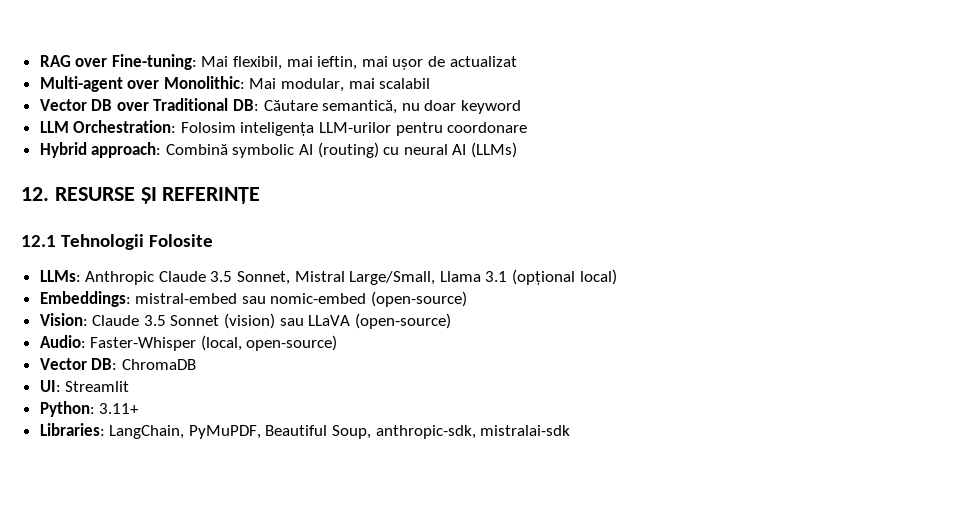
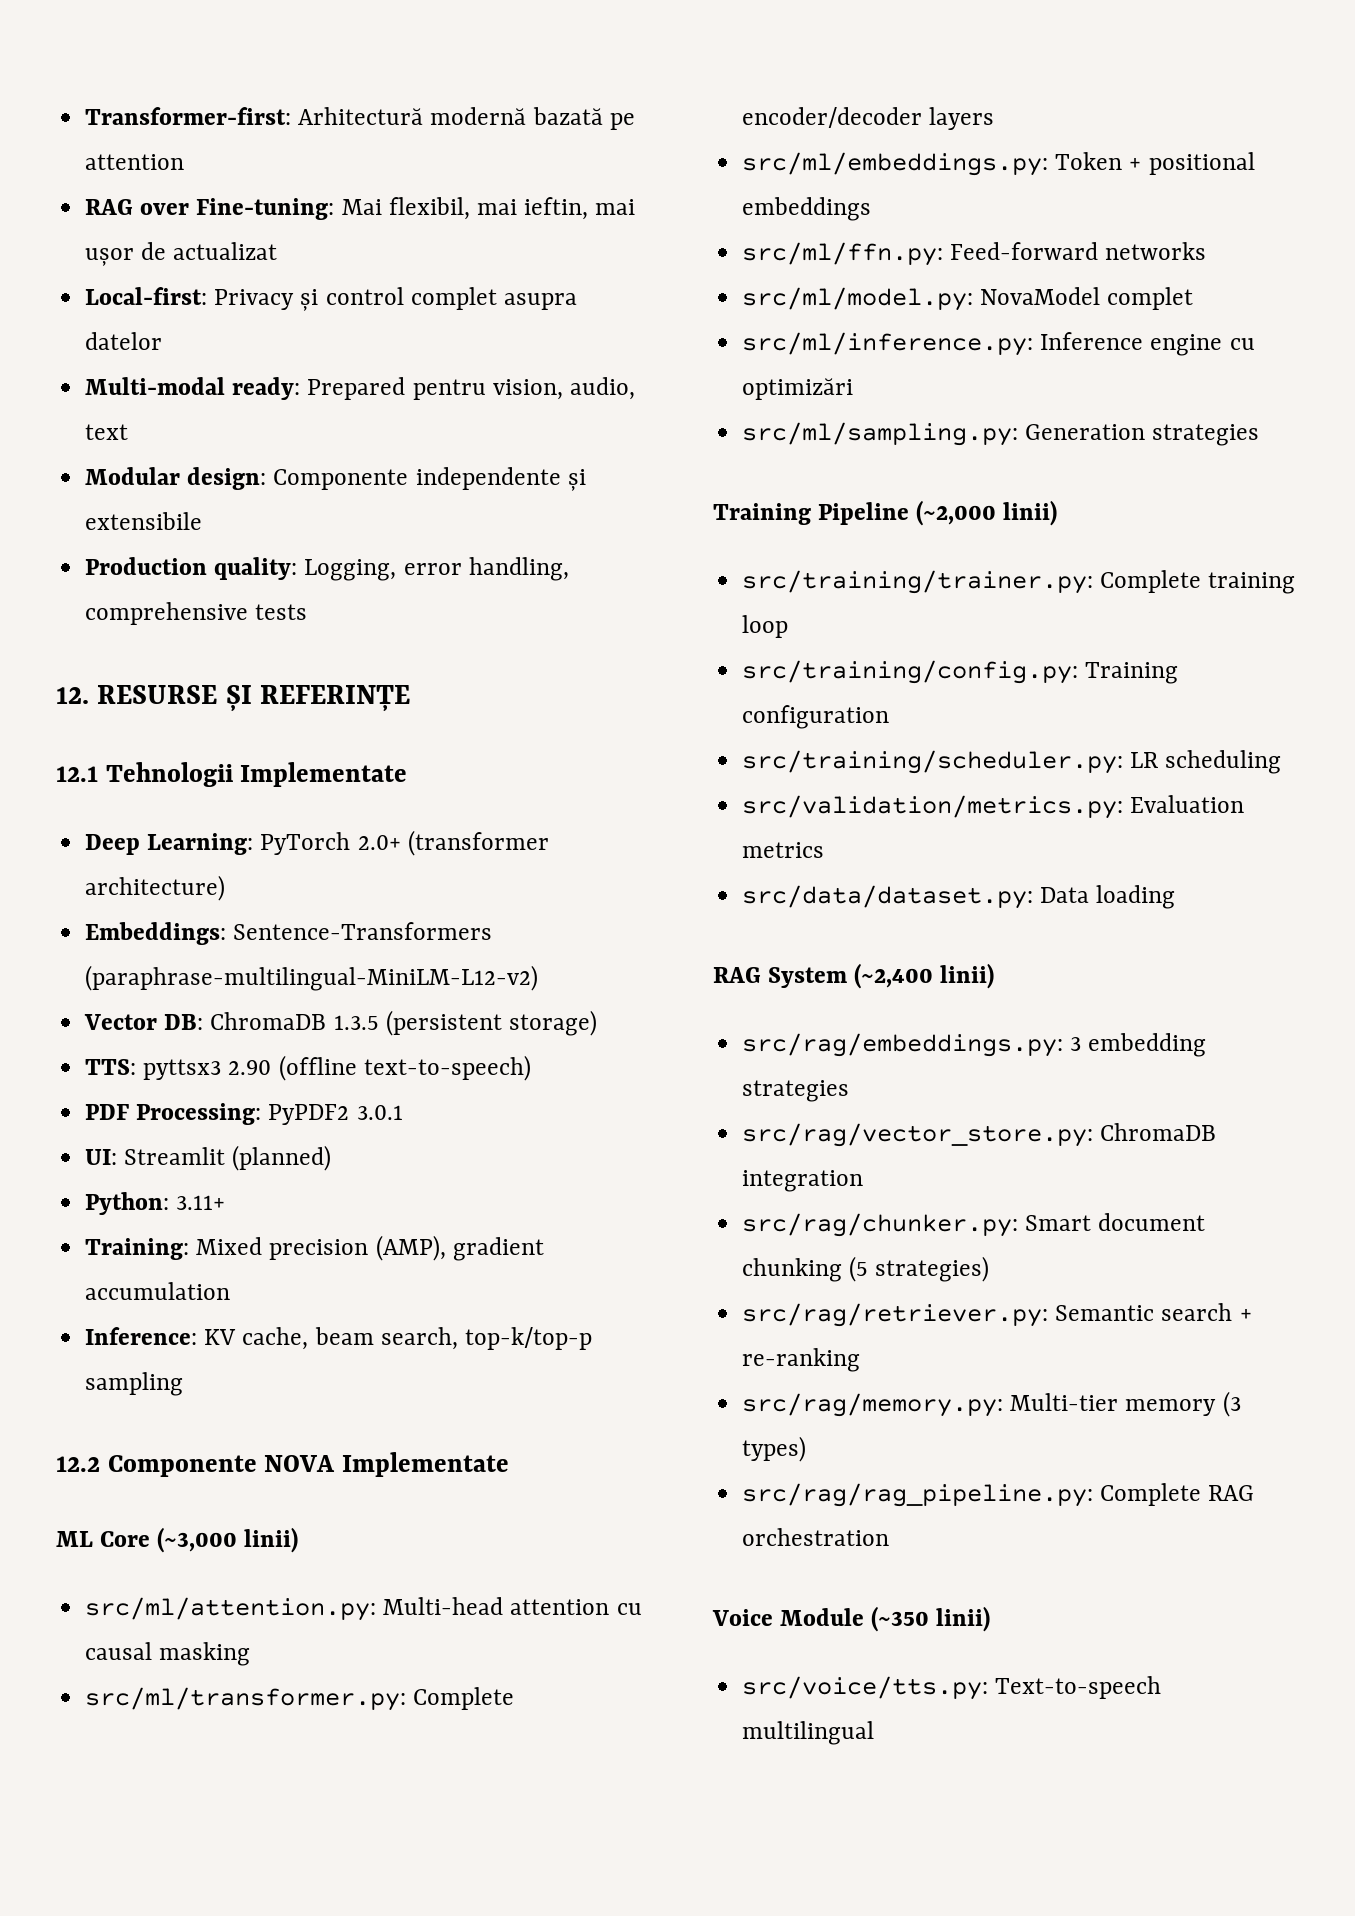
(39, 61) none -> [85,107,635,130] [85,154,185,170] Transformer-first: Arhitectură modernă bazată pe attention //
[39,76,431,92] [39,98,522,114] [39,120,528,136] [39,142,518,158] Multi-agent over Monolithic: Mai modular, mai scalabil // Vector DB over Traditional DB: Căutare semantică, nu doar keyword // LLM Orchestration: Folosim inteligența LLM-urilor pentru coordonare // Hybrid approach: Combină symbolic AI (routing) cu neural AI (LLMs) -> [85,287,577,311] [85,332,163,350] [85,377,635,400] [85,424,129,440] [85,467,586,491] [85,512,203,530] [85,557,569,581] [85,602,308,625] Local-first: Privacy și control complet asupra datelor // Multi-modal ready: Prepared pentru vision, audio, text // Modular design: Componente independente și extensibile // Production quality: Logging, error handling, comprehensive tests
[149,234,214,247] [39,269,617,285] [39,291,468,307] [39,313,451,329] [39,335,338,351] [39,358,196,370] Folosite // LLMs: Anthropic Claude 3.5 Sonnet, Mistral Large/Small, Llama 3.1 (opțional local) // Embeddings: mistral-embed sau nomic-embed (open-source) // Vision: Claude 3.5 Sonnet (vision) sau LLaVA (open-source) // Audio: Faster-Whisper (local, open-source) // Vector DB: ChromaDB -> [240,762,408,787] [85,830,549,856] [85,875,226,901] [85,922,493,945] [85,965,539,991] [84,1010,597,1036] [85,1055,531,1081] [85,1103,403,1125] Implementate // Deep Learning: PyTorch 2.0+ (transformer architecture) // Embeddings: Sentence-Transformers (paraphrase-multilingual-MiniLM-L12-v2) // Vector DB: ChromaDB 1.3.5 (persistent storage) // TTS: pyttsx3 2.90 (offline text-to-speech) // PDF Processing: PyPDF2 3.0.1
(130, 386) none -> [232,1145,332,1171] (planned)
[39,423,571,439] Libraries: LangChain, PyMuPDF, Beautiful Soup, anthropic-sdk, mistralai-sdk -> [85,1235,544,1261] [85,1282,231,1300] [85,1327,592,1350] [85,1372,184,1396] [56,1452,510,1477] [56,1527,299,1553] [85,1597,642,1621] [85,1642,251,1666] [85,1687,515,1711] [742,107,995,130] [742,152,1255,176] [742,197,872,221] [742,242,1207,266] [742,287,1194,311] [742,332,1255,356] [742,378,854,400] [742,422,1260,446] [713,500,1058,526] [742,570,1296,594] [742,615,789,638] [742,660,1179,684] [742,705,890,729] [742,750,1282,774] [742,795,1245,819] [742,842,825,858] [742,885,1176,909] [713,963,995,989] [742,1033,1207,1057] [742,1080,850,1102] [742,1123,1217,1147] [742,1170,864,1192] [742,1213,1206,1237] [742,1256,990,1282] [742,1303,1252,1327] [742,1348,861,1372] [742,1391,1241,1417] [742,1436,807,1462] [742,1483,1255,1507] [742,1528,890,1546] [712,1606,991,1632] [742,1676,1162,1700] [742,1721,875,1745] Training: Mixed precision (AMP), gradient accumulation // Inference: KV cache, beam search, top-k/top-p sampling // 12.2 Componente NOVA Implementate // ML Core (~3,000 linii) // src/ml/attention.py: Multi-head attention cu causal masking // src/ml/transformer.py: Complete encoder/decoder layers // src/ml/embeddings.py: Token + positional embeddings // src/ml/ffn.py: Feed-forward networks // src/ml/model.py: NovaModel complet // src/ml/inference.py: Inference engine cu optimizări // src/ml/sampling.py: Generation strategies // Training Pipeline (~2,000 linii) // src/training/trainer.py: Complete training loop // src/training/config.py: Training configuration // src/training/scheduler.py: LR scheduling // src/validation/metrics.py: Evaluation metrics // src/data/dataset.py: Data loading // RAG System (~2,400 linii) // src/rag/embeddings.py: 3 embedding strategies // src/rag/vector_store.py: ChromaDB integration // src/rag/chunker.py: Smart document chunking (5 strategies) // src/rag/retriever.py: Semantic search + re-ranking // src/rag/memory.py: Multi-tier memory (3 types) // src/rag/rag_pipeline.py: Complete RAG orchestration // Voice Module (~350 linii) // src/voice/tts.py: Text-to-speech multilingual

